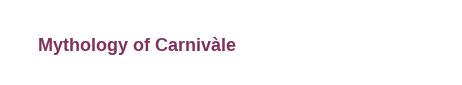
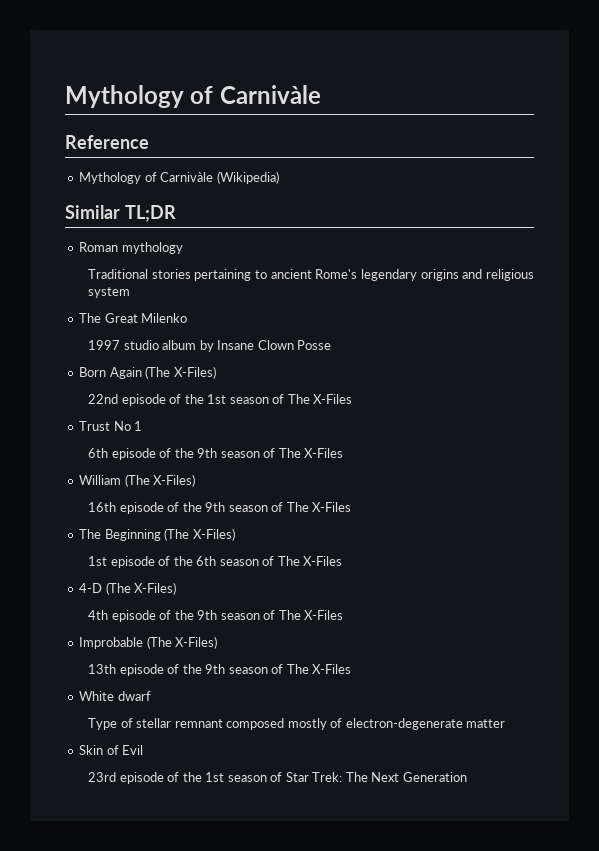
[38,37,236,55] Mythology of Carnivàle -> [65,85,321,108] [65,135,149,149] [79,171,279,184] [65,205,176,222] [79,242,183,254] [88,269,534,281] [88,287,131,298] [79,313,188,323] [88,340,332,352] [79,366,216,379] [88,394,353,406] [79,421,143,431] [88,448,344,460] [79,474,196,487] [88,502,352,514] [79,528,235,541] [88,556,343,568] [79,582,177,595] [88,610,344,622] [79,636,218,649] [88,664,352,676] [79,691,151,701] [88,718,506,730] [79,745,144,755] [88,772,467,784] Mythology of Carnivàle // Reference // Mythology of Carnivàle (Wikipedia) // Similar TL;DR // Roman mythology // Traditional stories pertaining to ancient Rome's legendary origins and religious system // The Great Milenko // 1997 studio album by Insane Clown Posse // Born Again (The X-Files) // 22nd episode of the 1st season of The X-Files // Trust No 1 // 6th episode of the 9th season of The X-Files // William (The X-Files) // 16th episode of the 9th season of The X-Files // The Beginning (The X-Files) // 1st episode of the 6th season of The X-Files // 4-D (The X-Files) // 4th episode of the 9th season of The X-Files // Improbable (The X-Files) // 13th episode of the 9th season of The X-Files // White dwarf // Type of stellar remnant composed mostly of electron-degenerate matter // Skin of Evil // 23rd episode of the 1st season of Star Trek: The Next Generation

